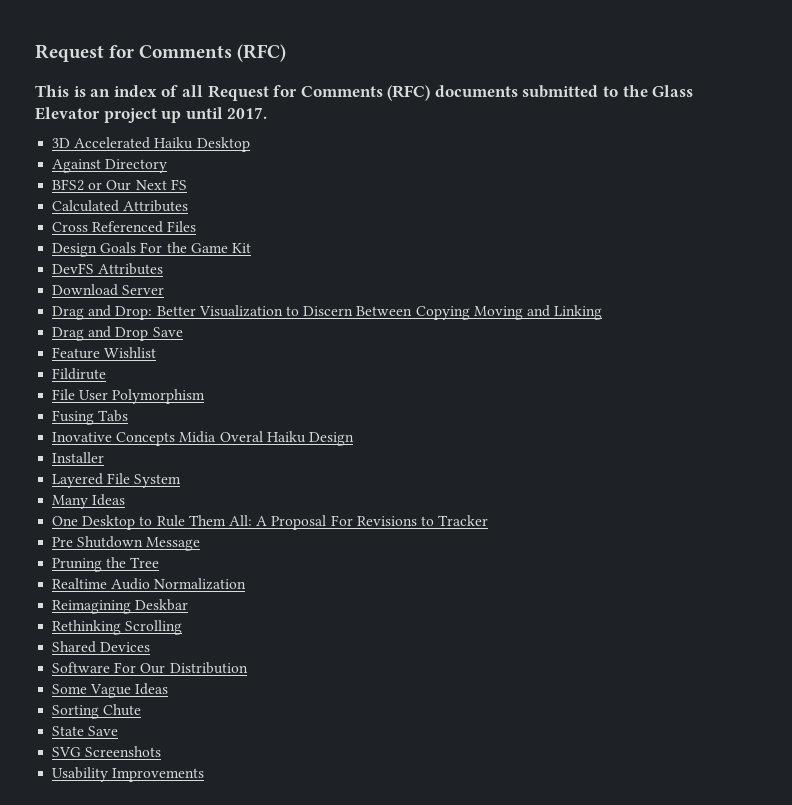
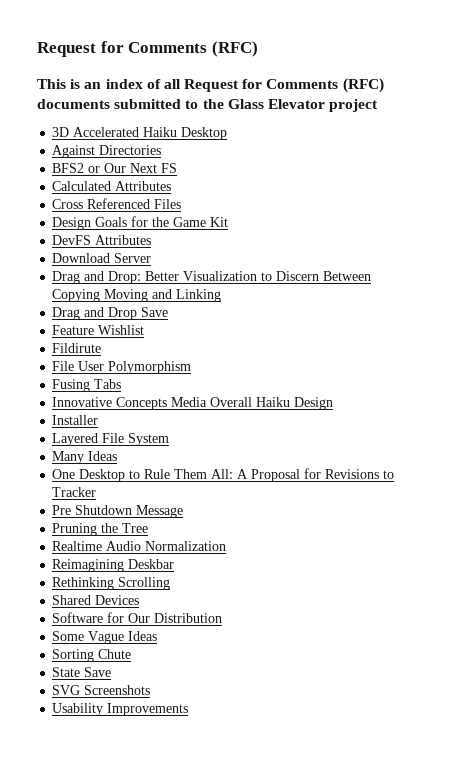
[161,107,268,123] up until 2017. -> (379, 105) none
[105,159,168,173] Directory -> [99,145,162,155] Directories
[140,242,163,253] For -> [131,216,149,227] for
[52,431,263,446] Inovative Concepts Midia Overal -> [52,397,253,410] Innovative Concepts Media Overall
[330,515,353,526] For -> [304,468,322,479] for
[114,662,137,673] For -> [107,612,125,623] for

